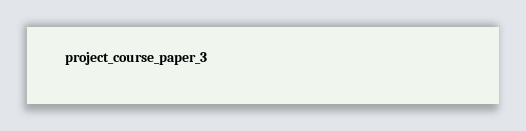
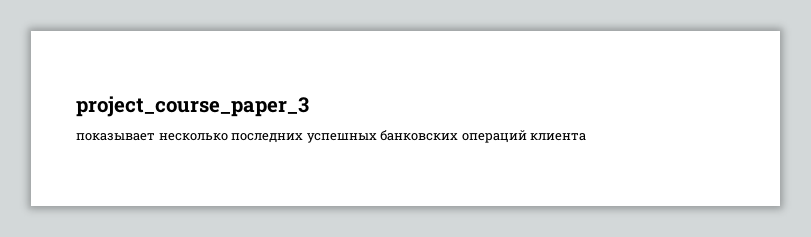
(207, 58) none -> [76,130,587,143] // показывает несколько последних успешных банковских операций клиента

